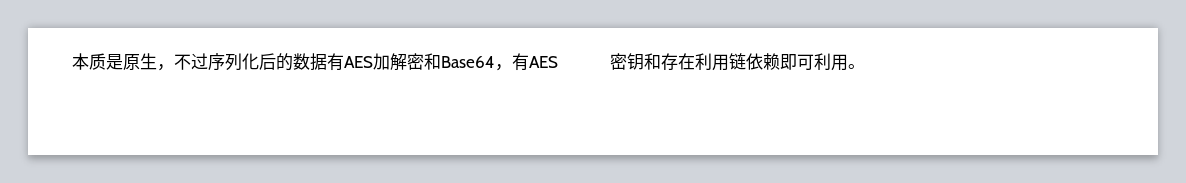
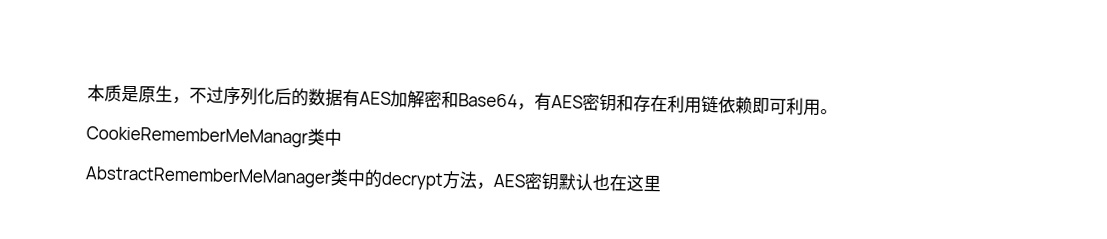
(865, 66) none -> [86,126,342,148] [85,166,661,193] // CookieRememberMeManagr类中 // AbstractRememberMeManager类中的decrypt方法，AES密钥默认也在这里

